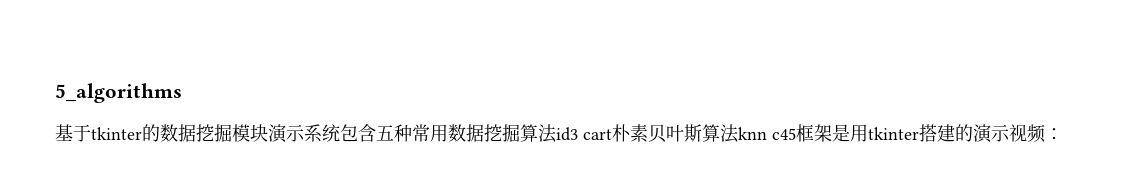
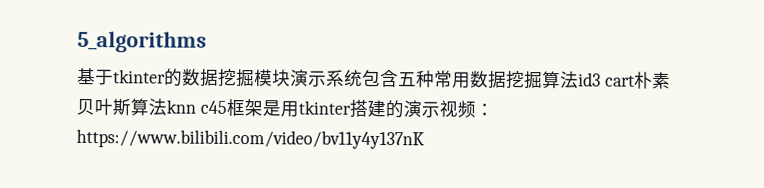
(1063, 134) none -> [76,128,425,150] https://www.bilibili.com/video/bv11y4y137nK

